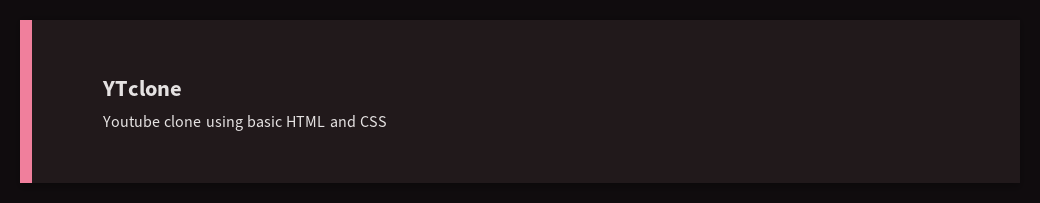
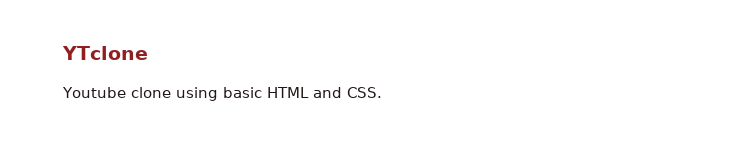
[359,116,387,127] CSS -> [346,87,382,98] CSS.

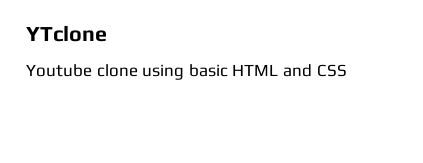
[346,87,382,98] CSS. -> [316,64,347,77] CSS

